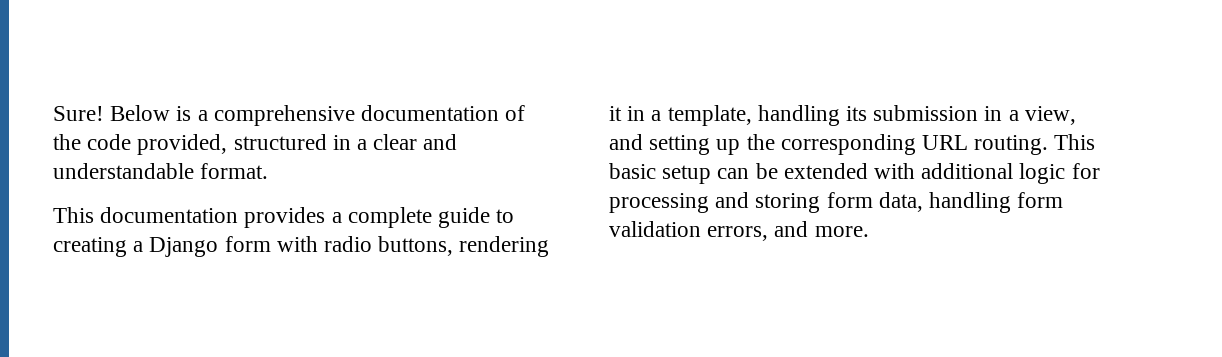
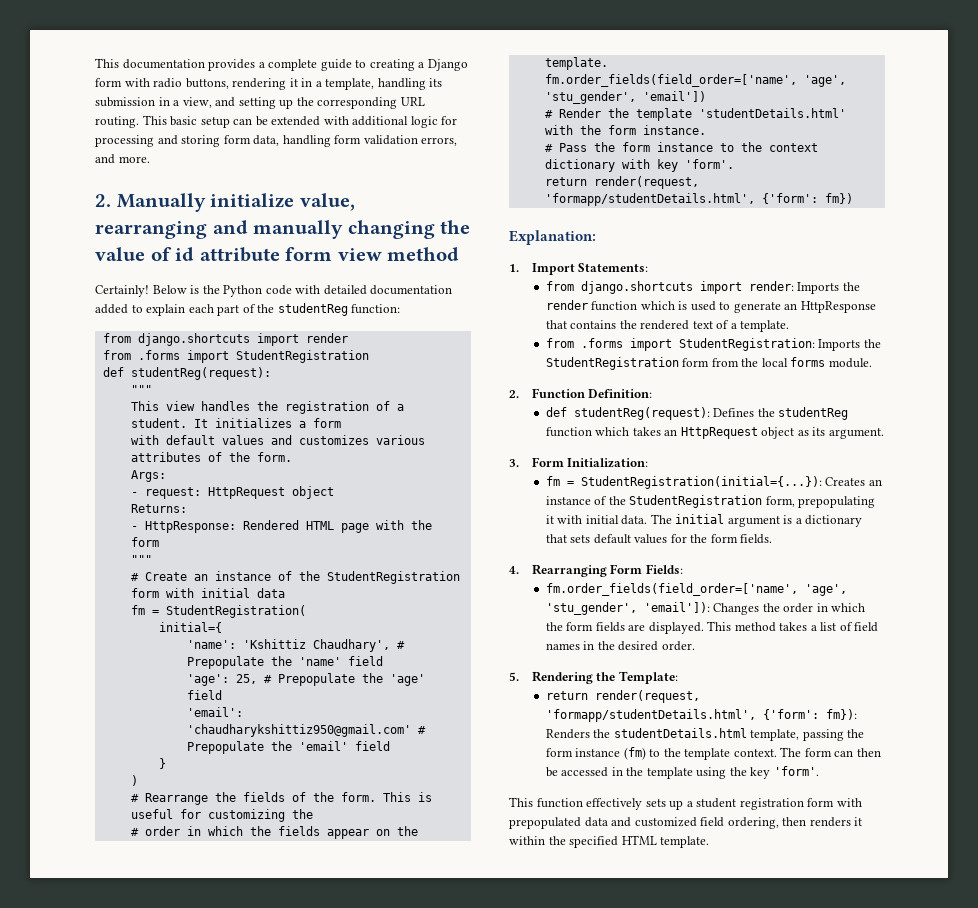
[53,105,526,126] [53,134,458,155] [53,163,269,179] Sure! Below is a comprehensive documentation of the code provided, structured in a clear and understandable format. // -> (95, 63) none
(869, 231) none -> [95,193,355,212] [95,220,471,239] [95,247,460,262] [95,285,453,297] [95,303,401,316] [102,333,348,346] [102,350,369,363] [102,367,271,380] [130,385,152,394] [130,401,404,414] [130,418,341,428] [130,435,425,445] [130,452,292,462] [130,470,166,482] [130,486,334,499] [130,504,187,513] [130,520,432,533] [130,537,159,547] [130,555,152,564] [130,571,460,584] [130,588,285,598] [130,605,306,618] [158,622,222,633] [186,639,405,652] [186,656,383,669] [186,673,425,686] [186,690,222,700] [186,707,243,717] [186,724,426,737] [186,741,390,754] [158,758,166,769] [130,775,138,786] [130,792,432,805] [130,809,313,822] [130,826,418,839] [544,57,608,70] [544,74,846,87] [544,91,706,104] [544,108,846,121] [544,125,706,135] [544,142,818,152] [544,159,734,172] [544,176,699,189] [544,193,853,206] [509,230,596,245] [509,263,649,275] [545,281,860,294] [545,300,876,313] [545,320,790,332] [545,338,881,351] [545,357,872,370] [509,388,653,398] [545,407,849,420] [545,427,884,439] [509,457,649,468] [545,476,882,489] [545,495,876,508] [545,514,863,527] [545,534,773,544] [509,564,683,577] [545,583,847,596] [545,602,866,615] [545,621,879,634] [545,641,695,651] [509,671,678,684] [545,690,700,703] [545,709,857,722] [545,728,865,741] [545,747,881,760] [545,766,819,779] [509,797,862,810] [509,817,863,829] [509,835,710,848] // 2. Manually initialize value, rearranging and manually changing the value of id attribute form view method // Certainly! Below is the Python code with detailed documentation added to explain each part of the studentReg function: // from django.shortcuts import render // from .forms import StudentRegistration // def studentReg(request): // """ // This view handles the registration of a student. It initializes a form // with default values and customizes various attributes of the form. // Args: // - request: HttpRequest object // Returns: // - HttpResponse: Rendered HTML page with the form // """ // # Create an instance of the StudentRegistration form with initial data // fm = StudentRegistration( // initial={ // 'name': 'Kshittiz Chaudhary', # Prepopulate the 'name' field // 'age': 25, # Prepopulate the 'age' field // 'email': 'chaudharykshittiz950@gmail.com' # Prepopulate the 'email' field // } // ) // # Rearrange the fields of the form. This is useful for customizing the // # order in which the fields appear on the template. // fm.order_fields(field_order=['name', 'age', 'stu_gender', 'email']) // # Render the template 'studentDetails.html' with the form instance. // # Pass the form instance to the context dictionary with key 'form'. // return render(request, 'formapp/studentDetails.html', {'form': fm}) // Explanation: // 1. Import Statements: // from django.shortcuts import render: Imports the render function which is used to generate an HttpResponse that contains the rendered text of a template. // from .forms import StudentRegistration: Imports the StudentRegistration form from the local forms module. // 2. Function Definition: // def studentReg(request): Defines the studentReg function which takes an HttpRequest object as its argument. // 3. Form Initialization: // fm = StudentRegistration(initial={...}): Creates an instance of the StudentRegistration form, prepopulating it with initial data. The initial argument is a dictionary that sets default values for the form fields. // 4. Rearranging Form Fields: // fm.order_fields(field_order=['name', 'age', 'stu_gender', 'email']): Changes the order in which the form fields are displayed. This method takes a list of field names in the desired order. // 5. Rendering the Template: // return render(request, 'formapp/studentDetails.html', {'form': fm}): Renders the studentDetails.html template, passing the form instance (fm) to the template context. The form can then be accessed in the template using the key 'form'. // This function effectively sets up a student registration form with prepopulated data and customized field ordering, then renders it within the specified HTML template.

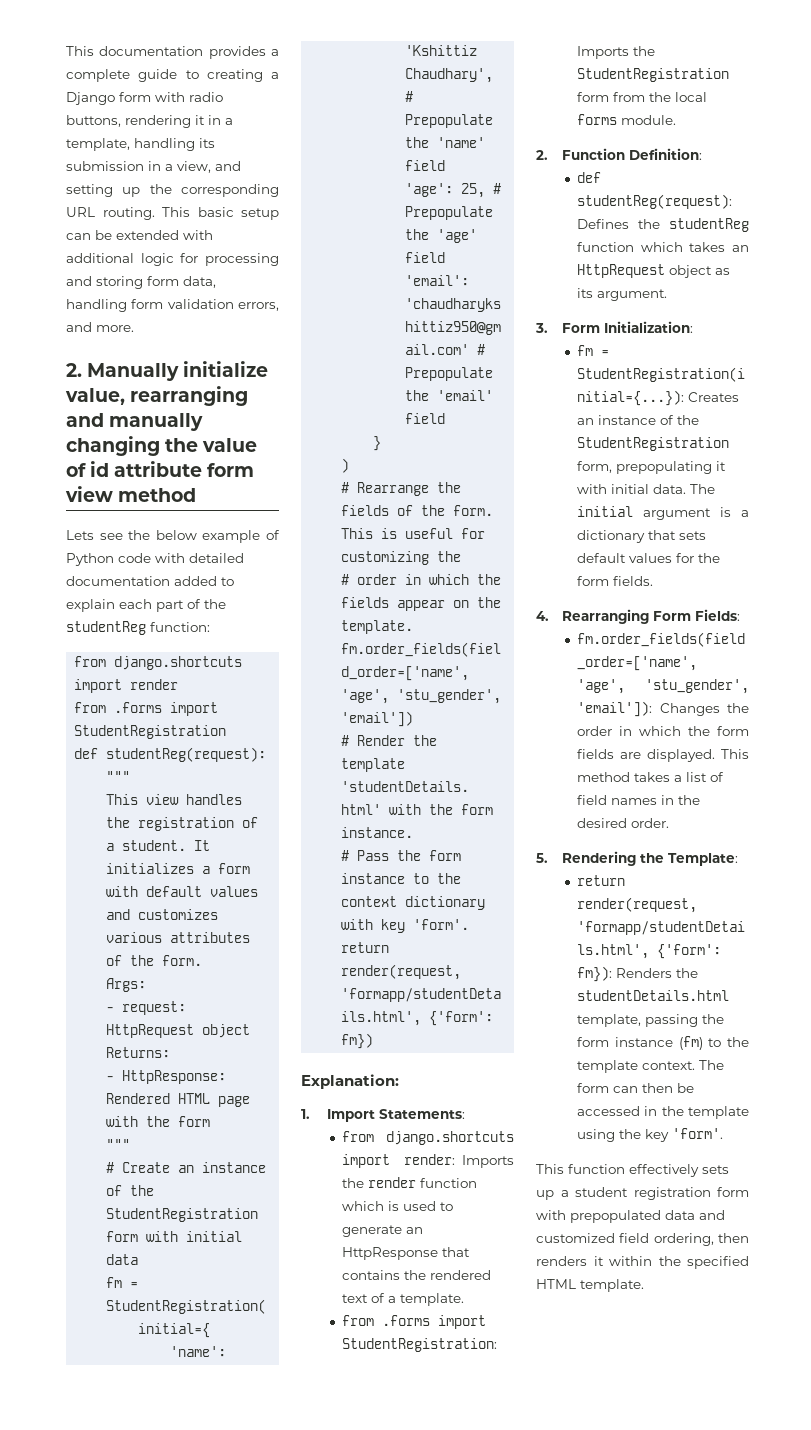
[95,285,220,297] Certainly! Below is the -> [66,530,280,543] Lets see the below example of

